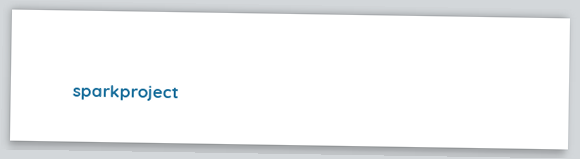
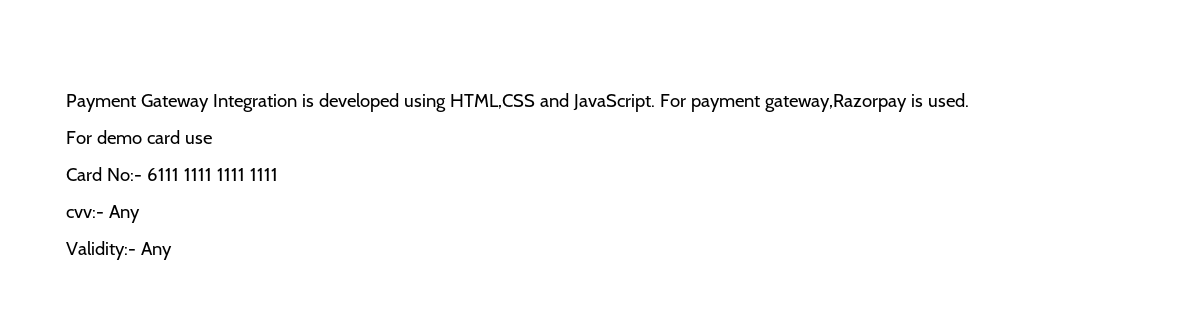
[72,84,179,102] sparkproject -> [66,93,969,112] [66,130,212,144] [66,167,278,181] [66,205,140,223] [66,241,172,260] Payment Gateway Integration is developed using HTML,CSS and JavaScript. For payment gateway,Razorpay is used. // For demo card use // Card No:- 6111 1111 1111 1111 // cvv:- Any // Validity:- Any

